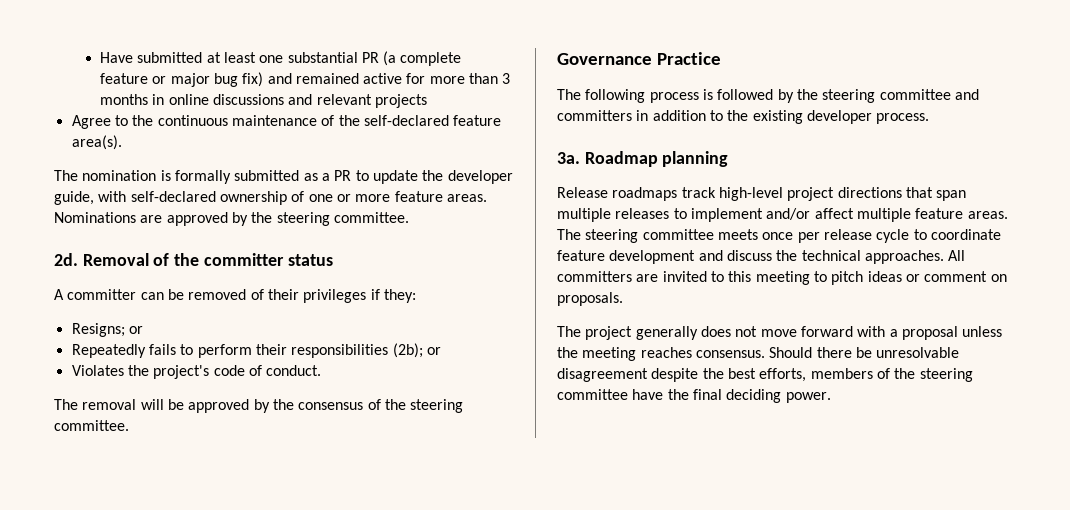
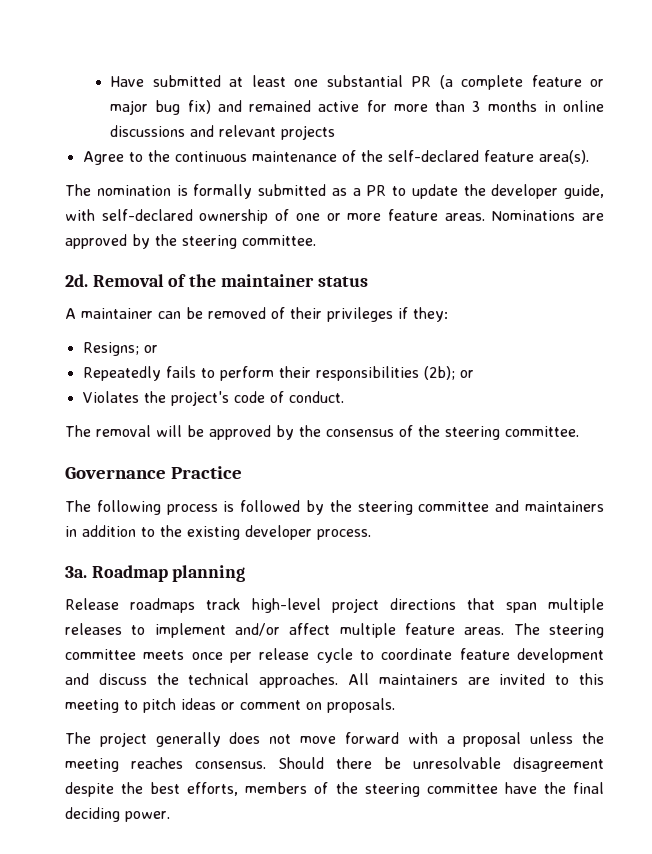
[203,253,284,266] committer -> [220,274,314,287] maintainer
[67,289,137,300] committer -> [81,308,153,319] maintainer
[557,110,632,121] committers -> [525,501,604,512] maintainers
[557,271,632,282] committers -> [378,674,458,685] maintainers

